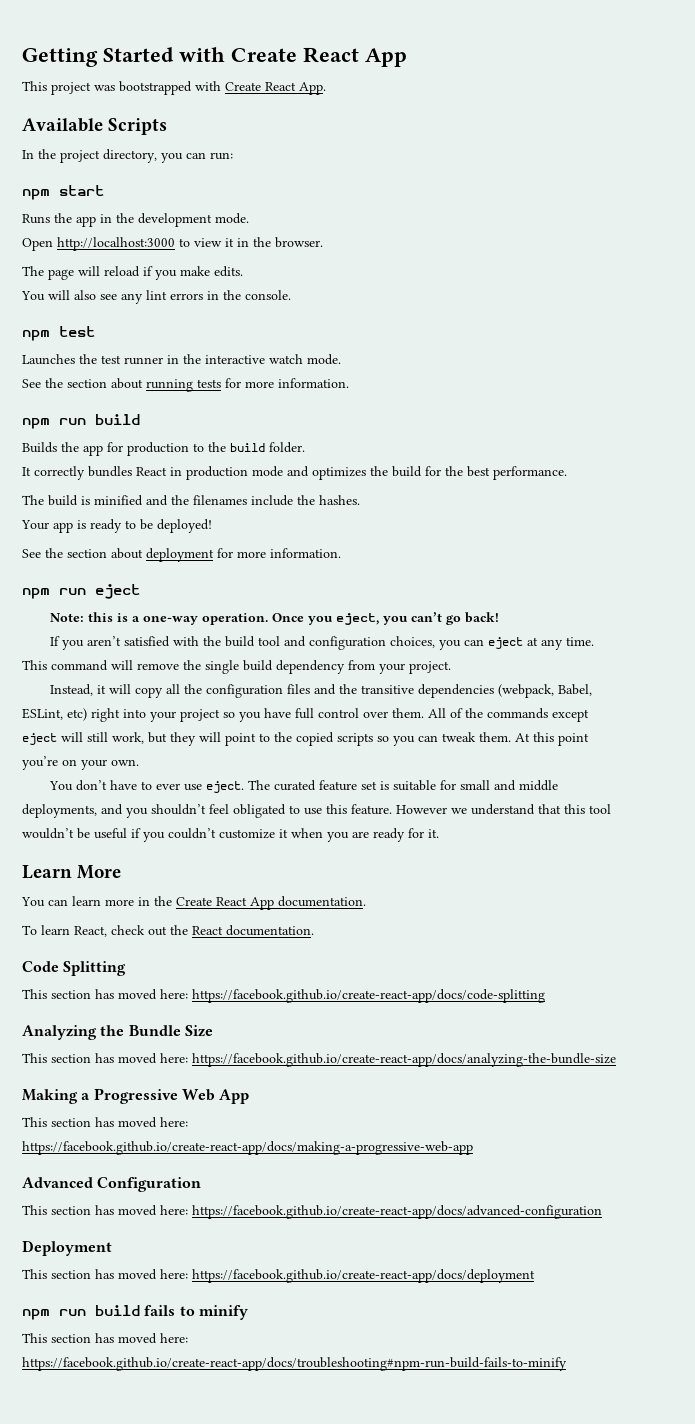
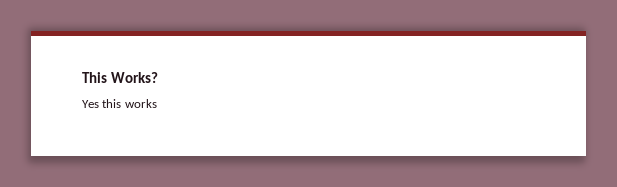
[22,47,407,67] [22,81,326,95] [22,118,168,135] [22,149,233,163] [22,185,104,200] [22,213,249,227] [22,237,323,251] [22,266,243,280] [21,290,291,304] [22,326,95,341] [22,354,341,365] [22,378,349,392] [22,414,140,429] [22,442,305,456] [22,466,567,480] [22,495,360,506] [21,519,212,533] [22,548,341,562] [22,584,140,599] [49,612,499,625] [49,636,594,650] [22,660,451,674] [49,684,592,698] [22,708,589,722] [22,732,589,746] [22,756,139,770] [48,780,558,793] [22,804,611,818] [22,828,439,842] [22,865,122,879] [21,896,366,910] [22,925,314,937] [22,961,127,976] [22,989,545,1003] [22,1025,213,1040] [22,1053,616,1067] [22,1088,250,1104] [22,1117,188,1128] [22,1141,473,1155] [22,1177,202,1192] [22,1205,602,1219] [22,1240,112,1256] [22,1269,535,1283] [22,1305,248,1320] [22,1333,188,1344] [22,1357,567,1371] Getting Started with Create React App // This project was bootstrapped with Create React App. // Available Scripts // In the project directory, you can run: // npm start // Runs the app in the development mode. // Open http://localhost:3000 to view it in the browser. // The page will reload if you make edits. // You will also see any lint errors in the console. // npm test // Launches the test runner in the interactive watch mode. // See the section about running tests for more information. // npm run build // Builds the app for production to the build folder. // It correctly bundles React in production mode and optimizes the build for the best performance. // The build is minified and the filenames include the hashes. // Your app is ready to be deployed! // See the section about deployment for more information. // npm run eject // Note: this is a one-way operation. Once you eject, you can’t go back! // If you aren’t satisfied with the build tool and configuration choices, you can eject at any time. This command will remove the single build dependency from your project. // Instead, it will copy all the configuration files and the transitive dependencies (webpack, Babel, ESLint, etc) right into your project so you have full control over them. All of the commands except eject will still work, but they will point to the copied scripts so you can tweak them. At this point you’re on your own. // You don’t have to ever use eject. The curated feature set is suitable for small and middle deployments, and you shouldn’t feel obligated to use this feature. However we understand that this tool wouldn’t be useful if you couldn’t customize it when you are ready for it. // Learn More // You can learn more in the Create React App documentation. // To learn React, check out the React documentation. // Code Splitting // This section has moved here: https://facebook.github.io/create-react-app/docs/code-splitting // Analyzing the Bundle Size // This section has moved here: https://facebook.github.io/create-react-app/docs/analyzing-the-bundle-size // Making a Progressive Web App // This section has moved here: https://facebook.github.io/create-react-app/docs/making-a-progressive-web-app // Advanced Configuration // This section has moved here: https://facebook.github.io/create-react-app/docs/advanced-configuration // Deployment // This section has moved here: https://facebook.github.io/create-react-app/docs/deployment // npm run build fails to minify // This section has moved here: https://facebook.github.io/create-react-app/docs/troubleshooting#npm-run-build-fails-to-minify -> [82,72,158,83] [82,99,157,108] This Works? // Yes this works

